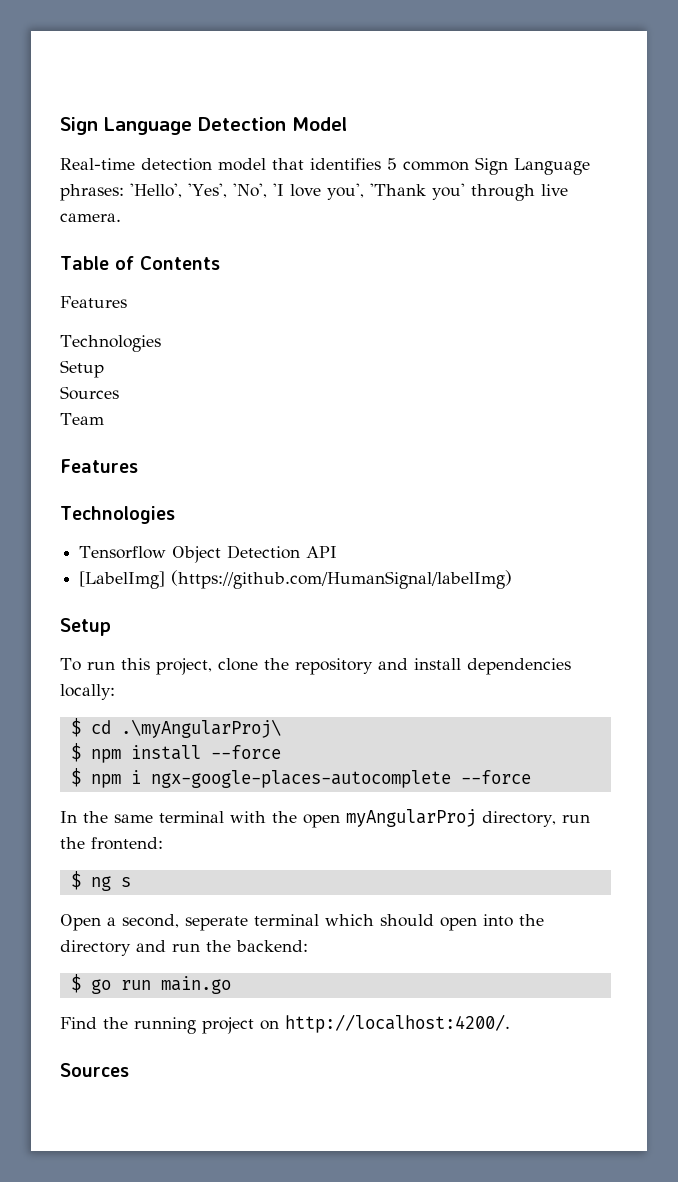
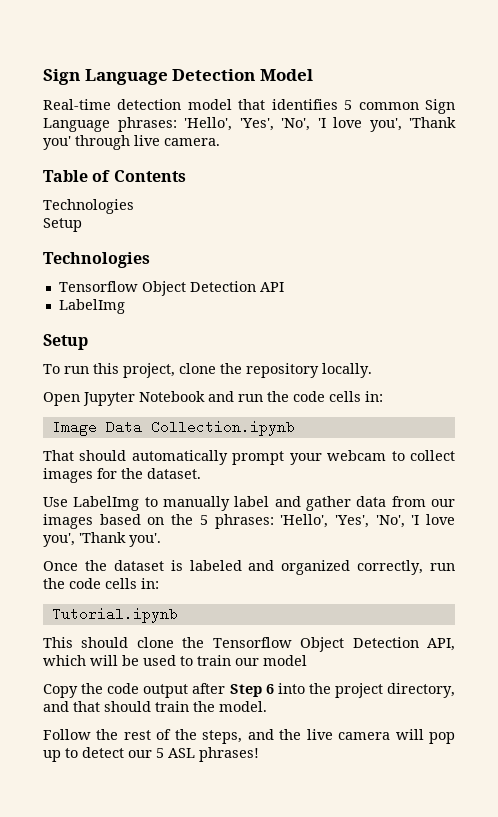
[60,296,127,308] // Features -> (186, 176) none
[60,386,119,400] [60,413,104,425] [60,459,138,473] // Sources // Team // Features -> (82, 225) none
[79,570,513,589] [LabelImg] (https://github.com/HumanSignal/labelImg) -> [58,299,125,314] LabelImg
[377,658,571,675] [60,684,115,700] [70,718,281,738] [70,743,281,763] [70,768,531,788] [60,809,590,828] [60,837,163,850] [70,871,131,891] [60,914,544,931] [60,940,308,956] [70,974,231,994] [60,1014,510,1034] [60,1063,129,1077] and install dependencies locally: // $ cd .\myAngularProj\ // $ npm install --force // $ npm i ngx-google-places-autocomplete --force // In the same terminal with the open myAngularProj directory, run the frontend: // $ ng s // Open a second, seperate terminal which should open into the directory and run the backend: // $ go run main.go // Find the running project on http://localhost:4200/. // Sources -> [322,363,372,378] [43,391,383,406] [51,420,295,436] [43,450,455,465] [43,468,201,483] [43,496,455,511] [43,514,455,529] [43,532,161,547] [43,560,455,575] [43,578,159,589] [51,607,178,623] [43,637,455,652] [43,655,307,666] [43,683,456,698] [43,701,267,712] [43,729,455,744] [43,747,259,762] locally. // Open Jupyter Notebook and run the code cells in: // Image Data Collection.ipynb // That should automatically prompt your webcam to collect images for the dataset. // Use LabelImg to manually label and gather data from our images based on the 5 phrases: 'Hello', 'Yes', 'No', 'I love you', 'Thank you'. // Once the dataset is labeled and organized correctly, run the code cells in: // Tutorial.ipynb // This should clone the Tensorflow Object Detection API, which will be used to train our model // Copy the code output after Step 6 into the project directory, and that should train the model. // Follow the rest of the steps, and the live camera will pop up to detect our 5 ASL phrases!

